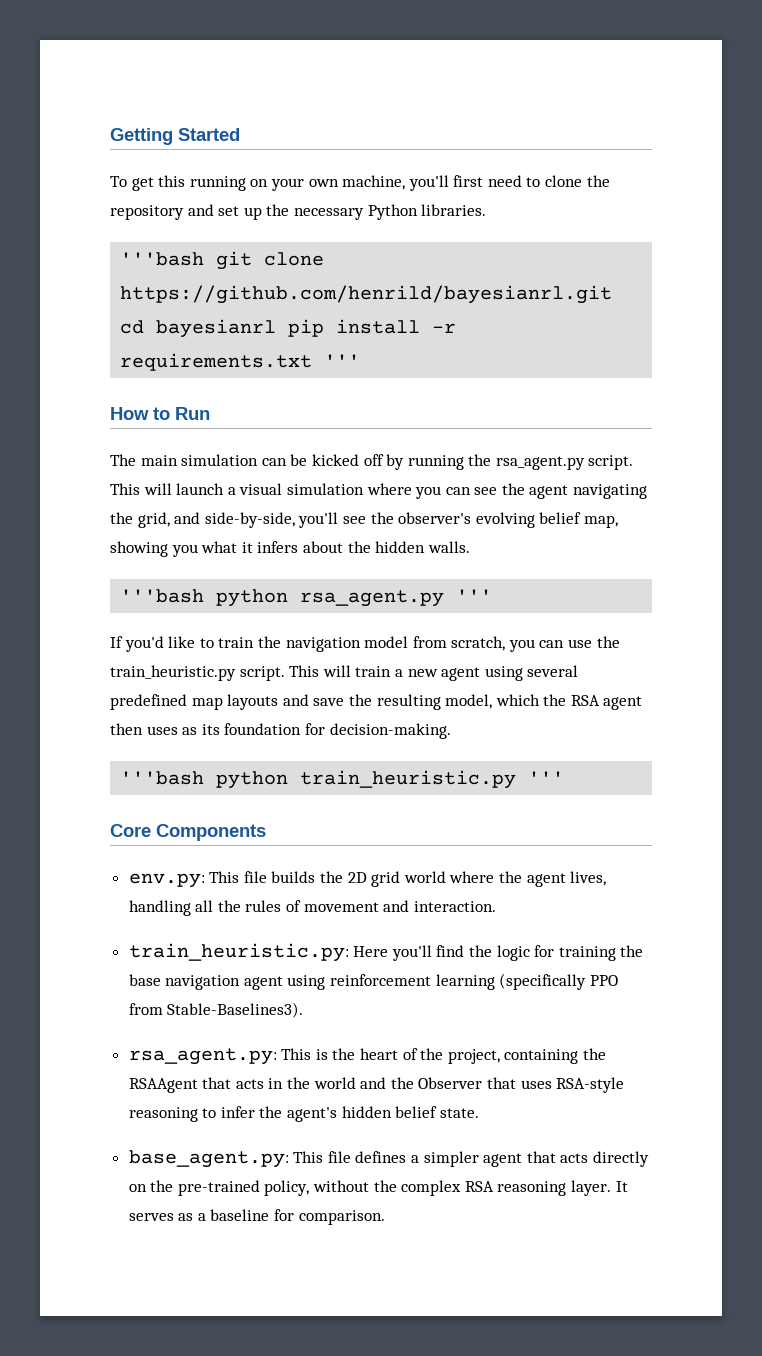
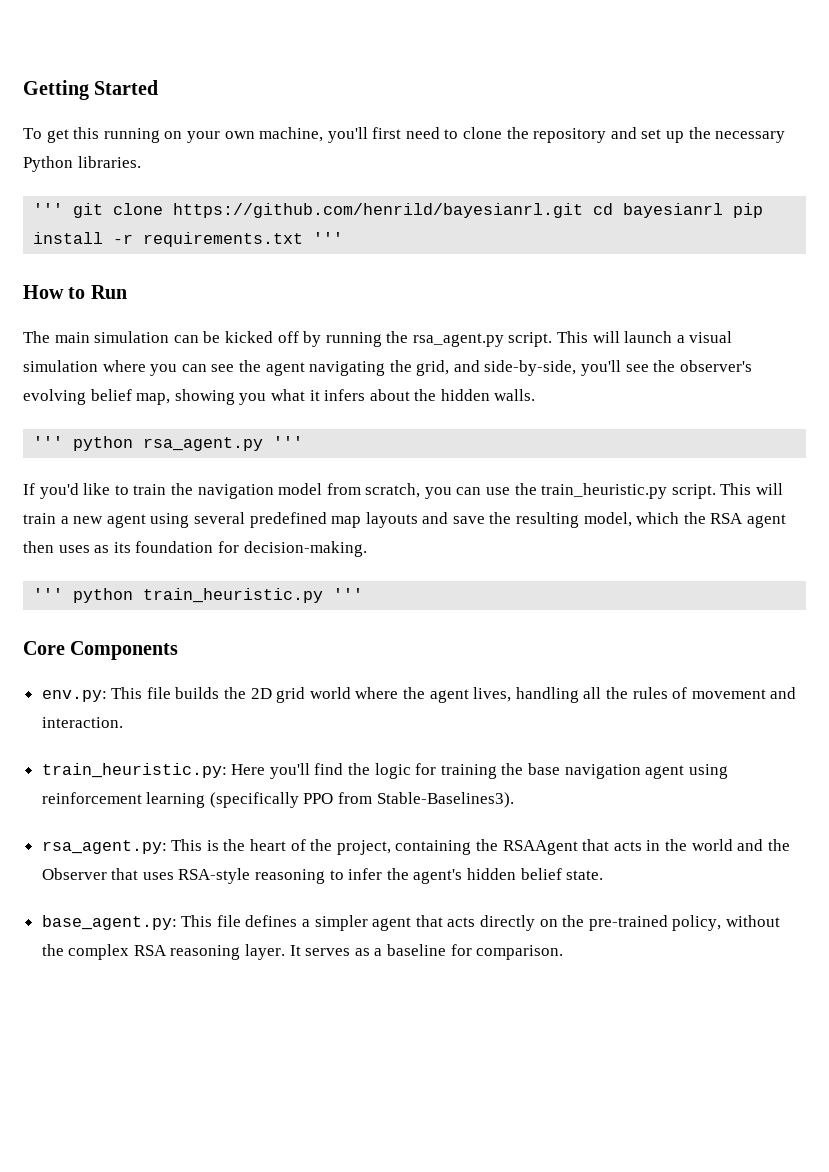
[120,252,205,266] '''bash -> [33,203,64,215] '''
[120,589,205,603] '''bash -> [33,436,64,448] '''
[120,771,205,785] '''bash -> [33,588,64,600] '''

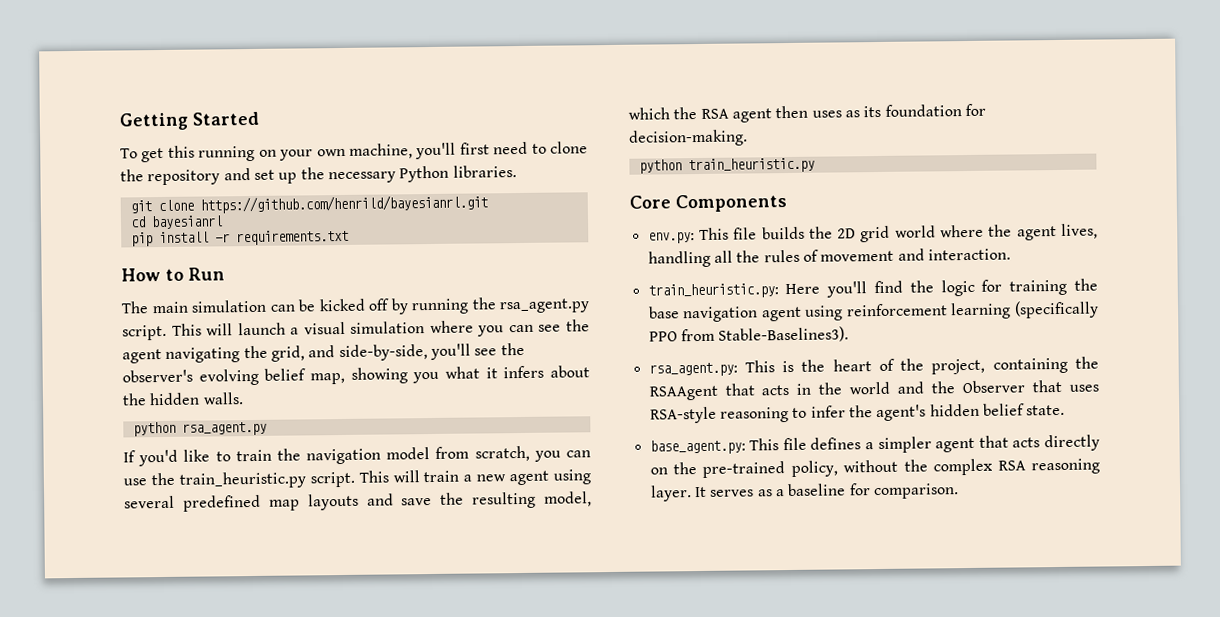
[33,203,64,215] ''' -> (517, 171) none
(584, 210) none -> (488, 204) //
(724, 210) none -> (223, 222) //
[313,232,344,244] ''' -> (349, 237) none
[33,436,64,448] ''' -> (244, 398) none
[273,436,304,448] ''' -> (267, 428) none
[33,588,64,600] ''' -> (748, 138) none
[333,588,364,600] ''' -> (815, 165) none

